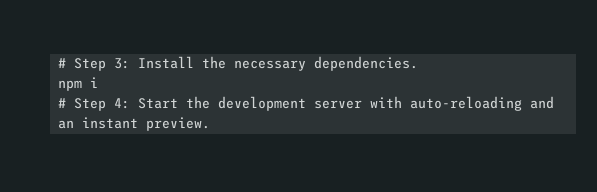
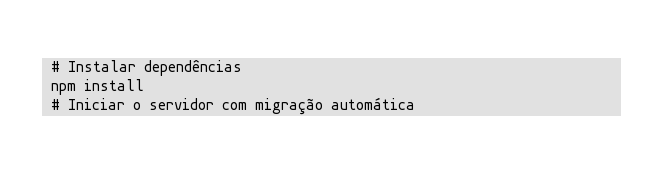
[58,56,419,71] # Step 3: Install the necessary dependencies. -> [51,60,242,76] # Instalar dependências
[90,77,99,88] [58,96,555,111] [58,117,211,131] i // # Step 4: Start the development server with auto-reloading and an instant preview. -> [84,79,144,91] [51,97,415,115] install // # Iniciar o servidor com migração automática

